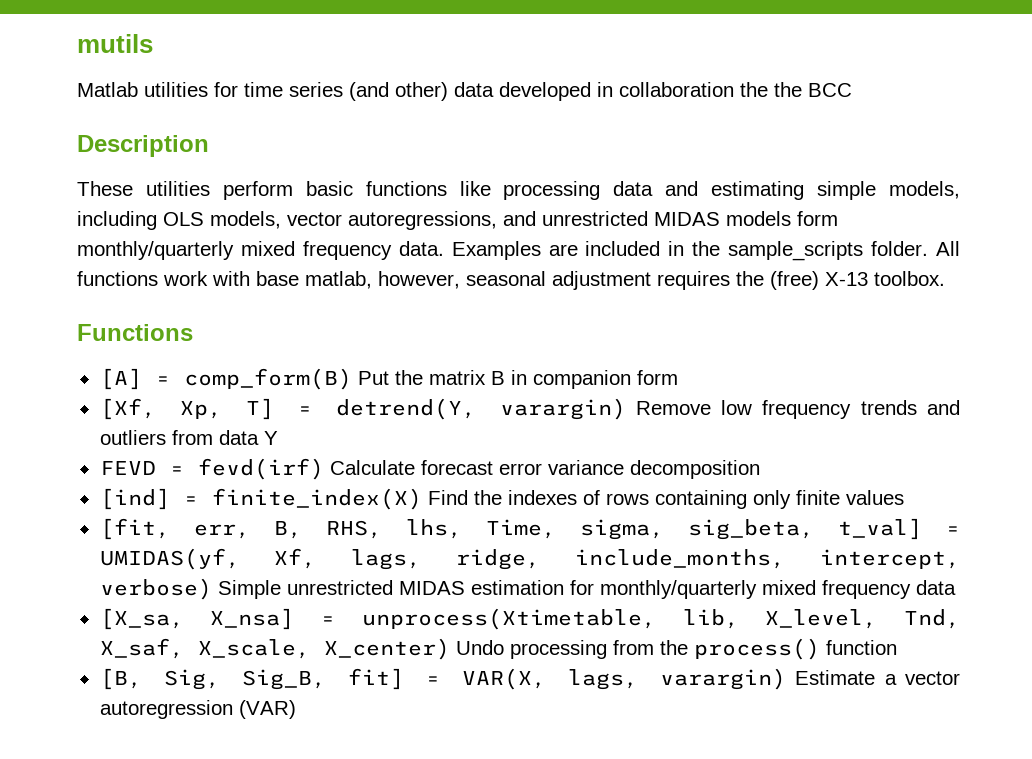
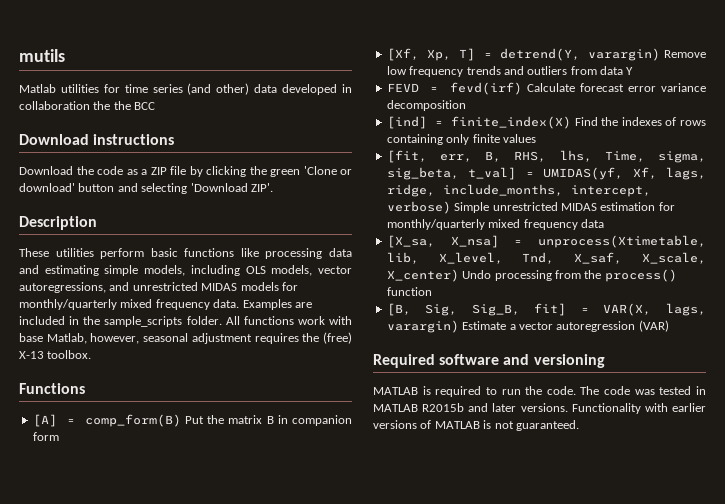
(852, 90) none -> [19,134,175,145] [19,166,352,177] [19,183,273,194] // Download instructions // Download the code as a ZIP file by clicking the green 'Clone or download' button and selecting 'Download ZIP'.
[797,211,838,226] form -> [281,282,298,291] for
[305,271,372,289] matlab, -> [46,333,87,344] Matlab,
(296, 709) none -> [373,354,605,368] [373,386,706,397] [373,403,706,414] [373,420,579,431] // Required software and versioning // MATLAB is required to run the code. The code was tested in MATLAB R2015b and later versions. Functionality with earlier versions of MATLAB is not guaranteed.

